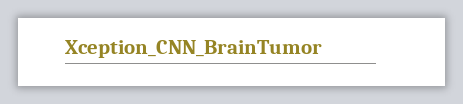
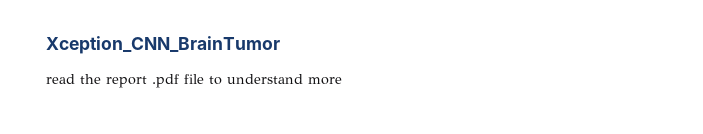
(322, 49) none -> [46,74,342,88] // read the report .pdf file to understand more

